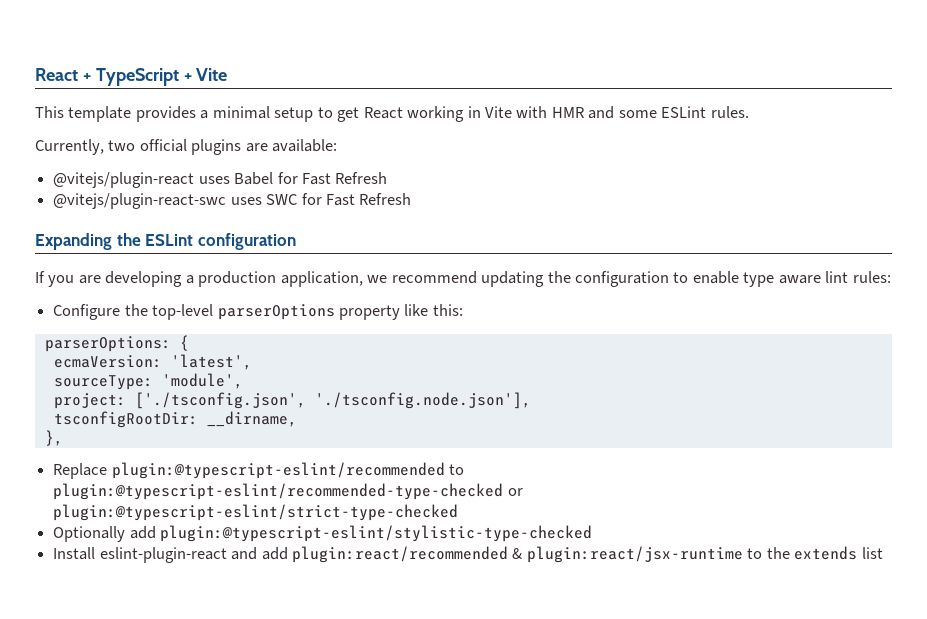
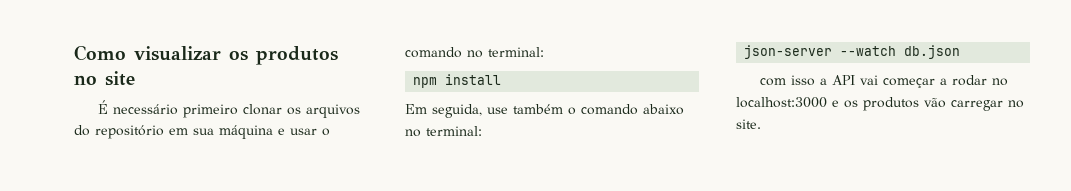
[35,68,228,86] [35,106,749,122] [35,139,338,155] [53,172,388,188] [53,193,412,209] [35,233,296,250] [35,271,891,287] [53,304,463,320] [44,335,189,352] [53,354,252,370] [53,373,243,390] [53,392,531,409] [53,411,297,428] [44,430,63,446] [53,462,465,479] [53,483,523,500] [53,504,459,521] [53,525,593,542] [53,546,883,563] React + TypeScript + Vite // This template provides a minimal setup to get React working in Vite with HMR and some ESLint rules. // Currently, two official plugins are available: // @vitejs/plugin-react uses Babel for Fast Refresh // @vitejs/plugin-react-swc uses SWC for Fast Refresh // Expanding the ESLint configuration // If you are developing a production application, we recommend updating the configuration to enable type aware lint rules: // Configure the top-level parserOptions property like this: // parserOptions: { // ecmaVersion: 'latest', // sourceType: 'module', // project: ['./tsconfig.json', './tsconfig.node.json'], // tsconfigRootDir: __dirname, // }, // Replace plugin:@typescript-eslint/recommended to plugin:@typescript-eslint/recommended-type-checked or plugin:@typescript-eslint/strict-type-checked // Optionally add plugin:@typescript-eslint/stylistic-type-checked // Install eslint-plugin-react and add plugin:react/recommended & plugin:react/jsx-runtime to the extends list -> [74,45,338,65] [74,71,135,86] [97,100,360,118] [74,125,330,139] [405,47,544,58] [413,74,502,88] [405,104,684,118] [405,126,482,137] [744,45,961,59] [759,75,1008,88] [736,97,1024,111] [736,119,761,129] Como visualizar os produtos no site // É necessário primeiro clonar os arquivos do repositório em sua máquina e usar o comando no terminal: // npm install // Em seguida, use também o comando abaixo no terminal: // json-server --watch db.json // com isso a API vai começar a rodar no localhost:3000 e os produtos vão carregar no site.

